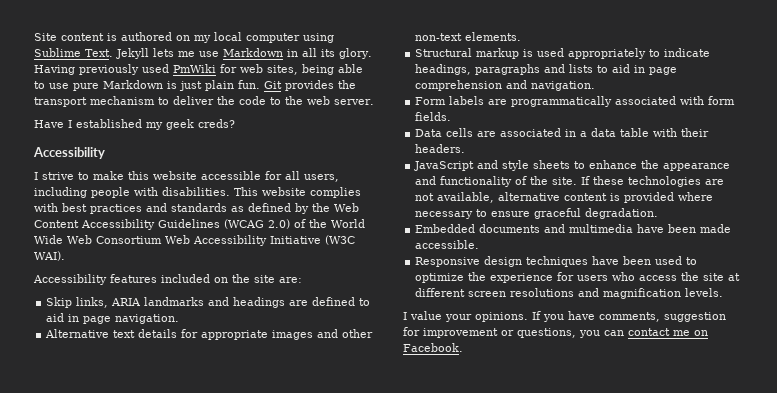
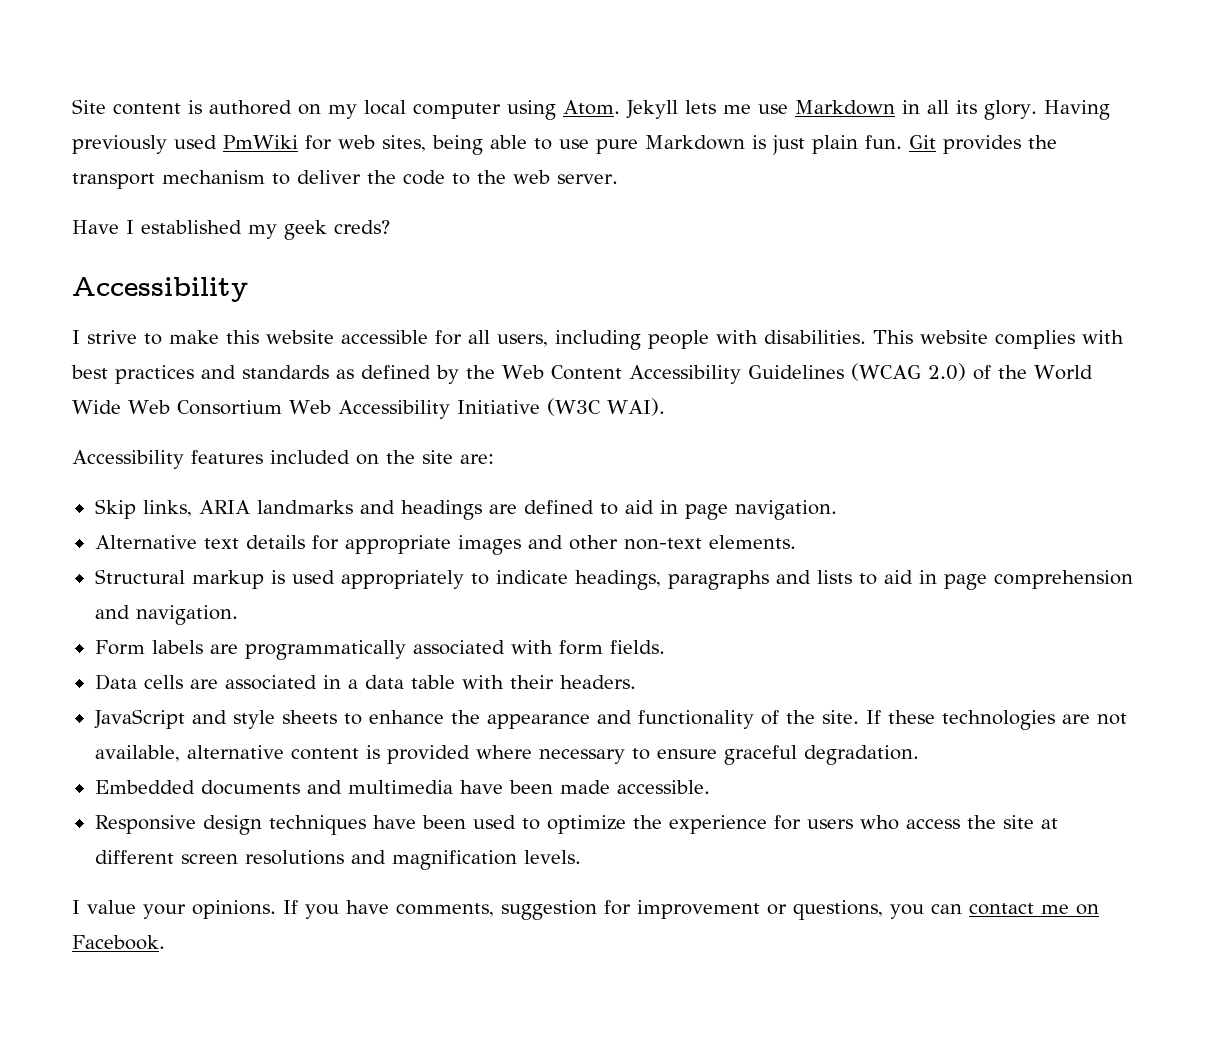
[34,48,113,57] Sublime Text. -> [563,100,620,115] Atom.

